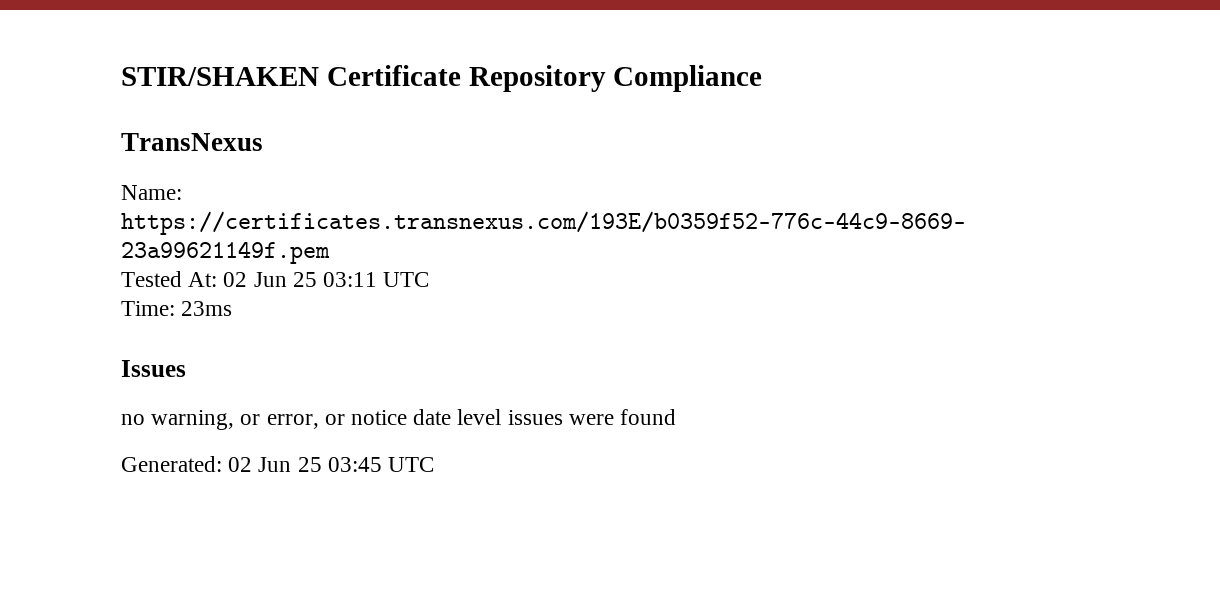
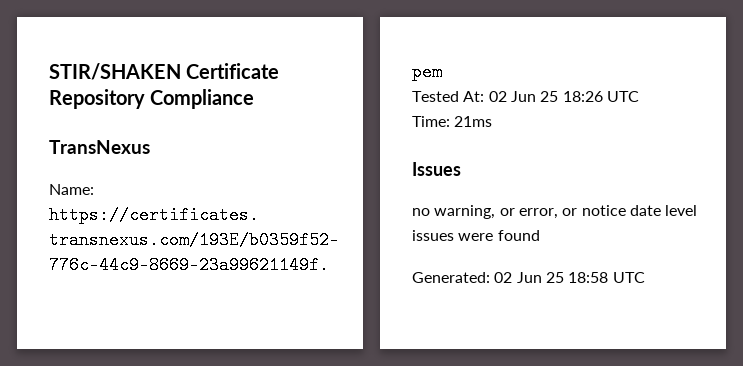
[323,272,378,287] 03:11 -> [562,91,603,102] 18:26
[181,301,233,316] 23ms -> [454,116,493,127] 21ms
[327,457,382,472] 03:45 -> [568,272,609,283] 18:58

